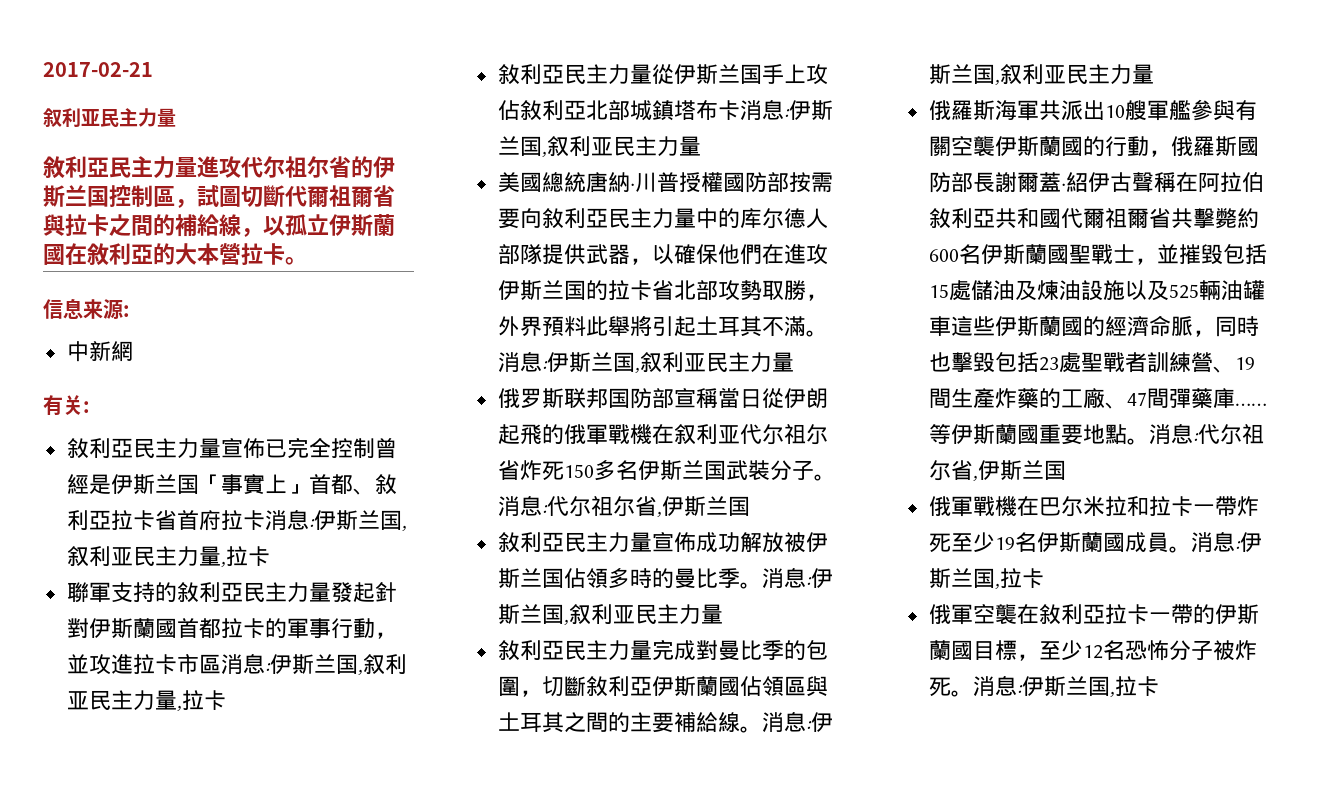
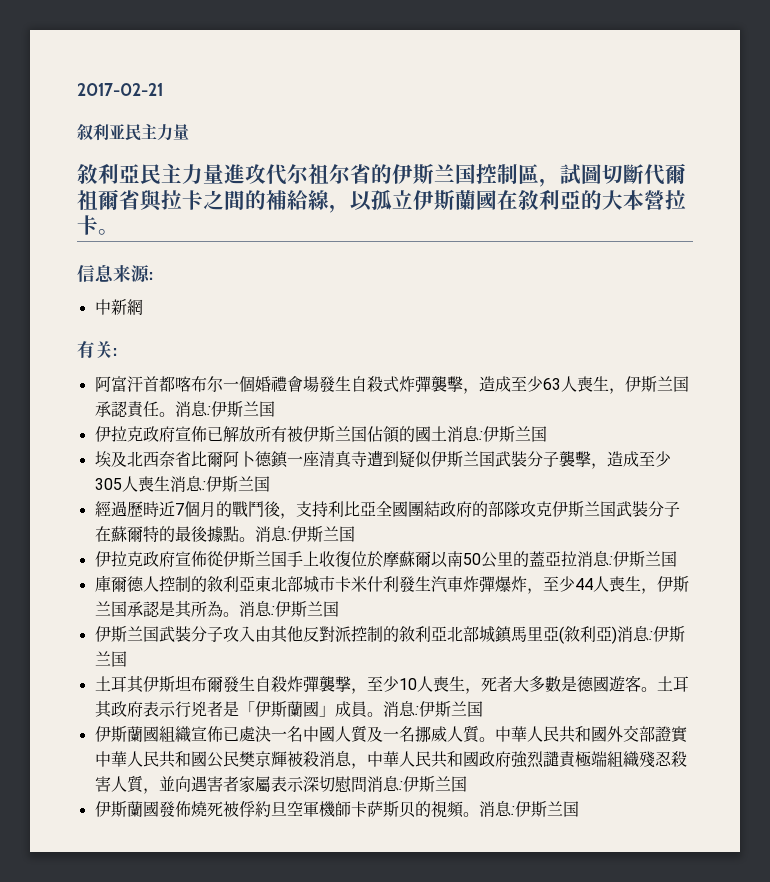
[66,437,397,459] [66,474,397,495] [66,509,407,531] [66,546,270,567] [66,582,397,603] [66,618,397,639] [66,653,407,675] [66,690,226,711] [497,64,828,85] [497,99,833,121] [497,136,701,157] [497,172,833,193] [497,208,828,229] [497,243,828,265] [497,280,828,301] [497,315,828,337] [497,351,794,373] [497,387,828,409] [497,424,828,445] [497,460,836,481] [497,495,750,517] [497,532,828,553] [497,567,833,589] [497,604,723,625] [497,639,828,661] [497,676,828,697] [497,711,833,733] [928,64,1154,85] [928,99,1257,121] [928,136,1259,157] [928,172,1264,193] [928,208,1259,229] [928,244,1267,265] [928,280,1265,301] [928,315,1259,337] [928,352,1255,373] [928,388,1267,409] [928,423,1264,445] [928,460,1066,481] [928,496,1259,517] [928,532,1125,553] 敘利亞民主力量宣佈已完全控制曾經是伊斯兰国「事實上」首都、敘利亞拉卡省首府拉卡消息:伊斯兰国,叙利亚民主力量,拉卡 // 聯軍支持的敘利亞民主力量發起針對伊斯蘭國首都拉卡的軍事行動，並攻進拉卡市區消息:伊斯兰国,叙利亚民主力量,拉卡 // 敘利亞民主力量從伊斯兰国手上攻佔敘利亞北部城鎮塔布卡消息:伊斯兰国,叙利亚民主力量 // 美國總統唐納·川普授權國防部按需要向敘利亞民主力量中的库尔德人部隊提供武器，以確保他們在進攻伊斯兰国的拉卡省北部攻勢取勝，外界預料此舉將引起土耳其不滿。消息:伊斯兰国,叙利亚民主力量 // 俄罗斯联邦国防部宣稱當日從伊朗起飛的俄軍戰機在叙利亚代尔祖尔省炸死150多名伊斯兰国武裝分子。消息:代尔祖尔省,伊斯兰国 // 敘利亞民主力量宣佈成功解放被伊斯兰国佔領多時的曼比季。消息:伊斯兰国,叙利亚民主力量 // 敘利亞民主力量完成對曼比季的包圍，切斷敘利亞伊斯蘭國佔領區與土耳其之間的主要補給線。消息:伊斯兰国,叙利亚民主力量 // 俄羅斯海軍共派出10艘軍艦參與有關空襲伊斯蘭國的行動，俄羅斯國防部長謝爾蓋·紹伊古聲稱在阿拉伯敘利亞共和國代爾祖爾省共擊斃約600名伊斯蘭國聖戰士，並摧毀包括15處儲油及煉油設施以及525輛油罐車這些伊斯蘭國的經濟命脈，同時也擊毀包括23處聖戰者訓練營、19間生產炸藥的工廠、47間彈藥庫……等伊斯蘭國重要地點。消息:代尔祖尔省,伊斯兰国 // 俄軍戰機在巴尔米拉和拉卡一帶炸死至少19名伊斯蘭國 -> [94,376,689,394] [94,401,275,418] [94,426,547,443] [94,450,671,469] [94,476,270,492] [94,501,680,519] [94,526,355,543] [94,551,677,568] [94,575,689,594] [94,601,339,618] [94,626,685,644] [94,651,127,667] [94,675,689,694] [94,701,335,718] 阿富汗首都喀布尔一個婚禮會場發生自殺式炸彈襲擊，造成至少63人喪生，伊斯兰国承認責任。消息:伊斯兰国 // 伊拉克政府宣佈已解放所有被伊斯兰国佔領的國土消息:伊斯兰国 // 埃及北西奈省比爾阿卜德鎮一座清真寺遭到疑似伊斯兰国武裝分子襲擊，造成至少305人喪生消息:伊斯兰国 // 經過歷時近7個月的戰鬥後，支持利比亞全國團結政府的部隊攻克伊斯兰国武裝分子在蘇爾特的最後據點。消息:伊斯兰国 // 伊拉克政府宣佈從伊斯兰国手上收復位於摩蘇爾以南50公里的蓋亞拉消息:伊斯兰国 // 庫爾德人控制的敘利亞東北部城市卡米什利發生汽車炸彈爆炸，至少44人喪生，伊斯兰国承認是其所為。消息:伊斯兰国 // 伊斯兰国武裝分子攻入由其他反對派控制的敘利亞北部城鎮馬里亞(敘利亞)消息:伊斯兰国 // 土耳其伊斯坦布爾發生自殺炸彈襲撃，至少10人喪生，死者大多數是德國遊客。土耳其政府表示行兇者是「伊斯蘭國」
[994,568,1044,589] [928,604,1259,625] [928,640,1257,661] [928,675,1159,697] ,拉卡 // 俄軍空襲在敘利亞拉卡一帶的伊斯蘭國目標，至少12名恐怖分子被炸死。消息:伊斯兰国,拉卡 -> [94,725,688,743] [94,751,687,769] [94,776,467,794] [94,801,579,818] // 伊斯蘭國組織宣佈已處決一名中國人質及一名挪威人質。中華人民共和國外交部證實中華人民共和國公民樊京輝被殺消息，中華人民共和國政府強烈譴責極端組織殘忍殺害人質，並向遇害者家屬表示深切慰問消息:伊斯兰国 // 伊斯蘭國發佈燒死被俘約旦空軍機師卡萨斯贝的視頻。消息:伊斯兰国

